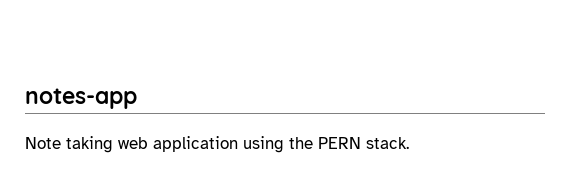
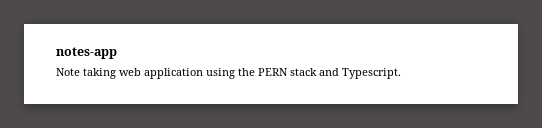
[366,137,409,149] stack. -> [290,68,401,79] stack and Typescript.

